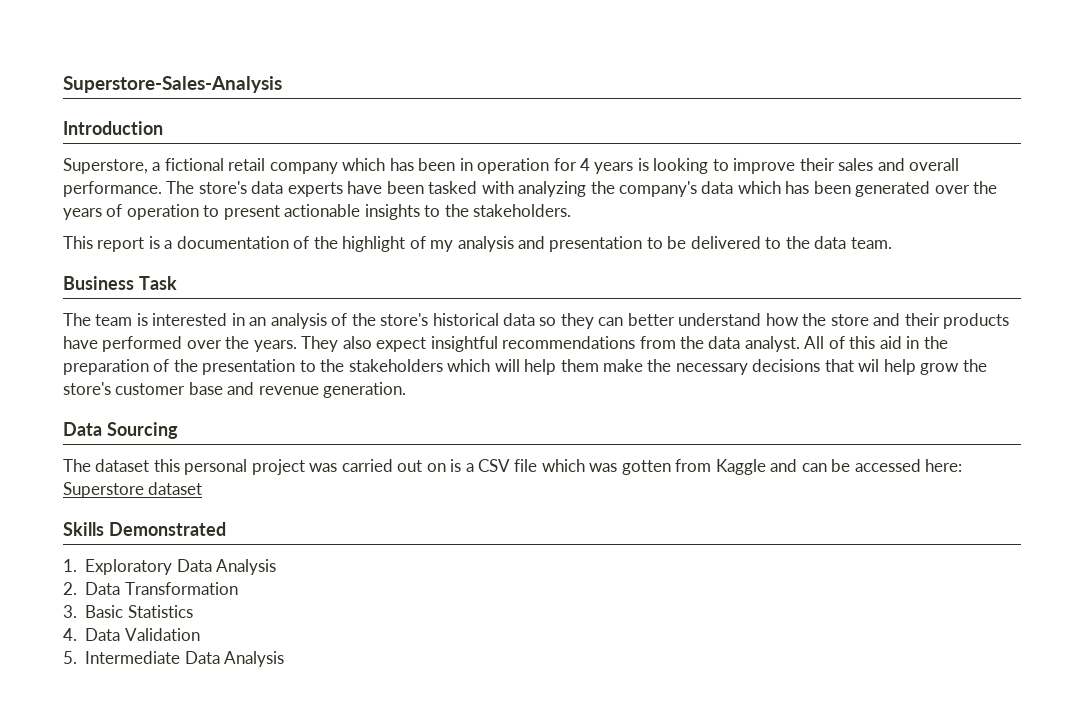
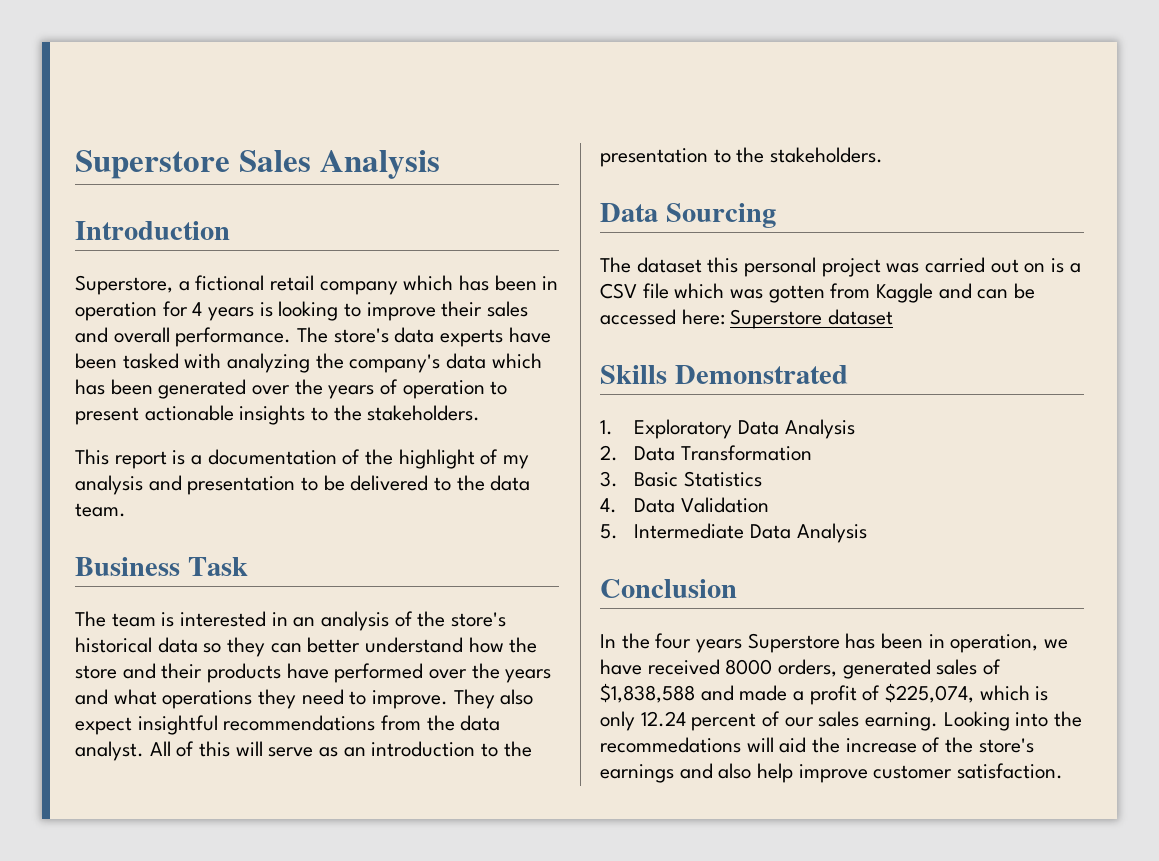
[63,76,282,93] Superstore-Sales-Analysis -> [75,150,440,179] Superstore Sales Analysis
[253,340,297,352] years. -> [505,669,552,683] [75,689,449,709] years and what operations they need to improve.
[879,336,948,349] [63,359,987,375] [63,382,407,398] aid in the preparation of the presentation to the stakeholders which will help them make the necessary decisions that wil help grow the store's customer base and revenue generation. -> [235,741,532,757] [600,147,884,167] will serve as an introduction to the presentation to the stakeholders.
(285, 659) none -> [600,579,737,598] [600,633,1069,653] [600,659,1002,679] [600,683,1049,705] [600,711,1083,731] [600,737,1034,753] [600,763,1064,783] // Conclusion // In the four years Superstore has been in operation, we have received 8000 orders, generated sales of $1,838,588 and made a profit of $225,074, which is only 12.24 percent of our sales earning. Looking into the recommedations will aid the increase of the store's earnings and also help improve customer satisfaction.

